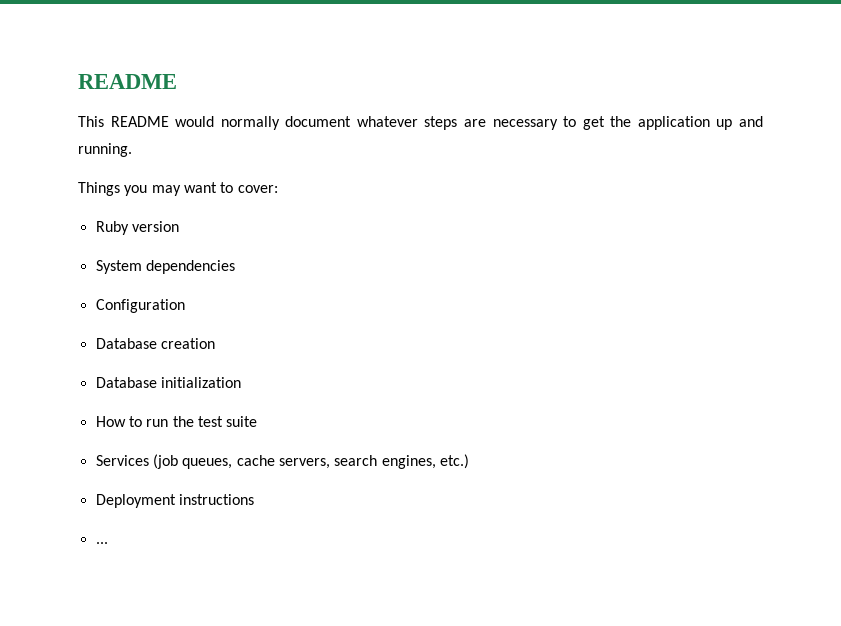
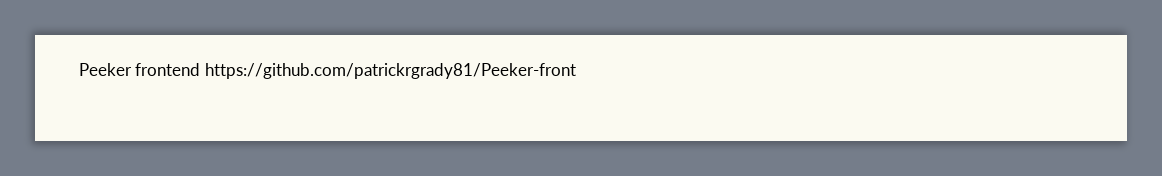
[78,74,177,89] [78,116,763,130] [78,143,132,157] [78,182,278,196] [95,221,179,235] [95,260,235,274] [95,299,185,313] [95,338,215,349] [95,377,241,388] [95,416,258,427] [95,454,469,469] [95,494,254,508] [95,542,108,544] README // This README would normally document whatever steps are necessary to get the application up and running. // Things you may want to cover: // Ruby version // System dependencies // Configuration // Database creation // Database initialization // How to run the test suite // Services (job queues, cache servers, search engines, etc.) // Deployment instructions // ... -> [79,63,576,79] Peeker frontend https://github.com/patrickrgrady81/Peeker-front

